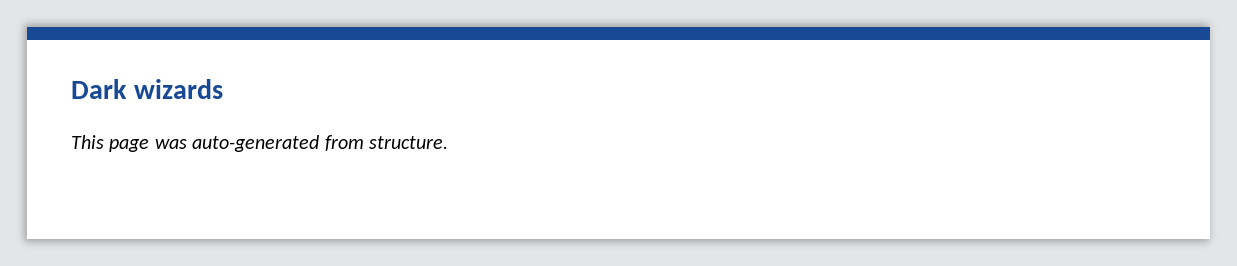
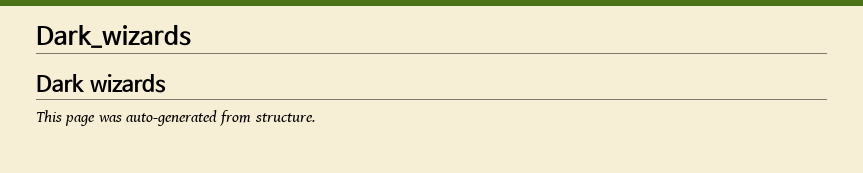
(71, 89) none -> [36,25,191,48] Dark_wizards //

